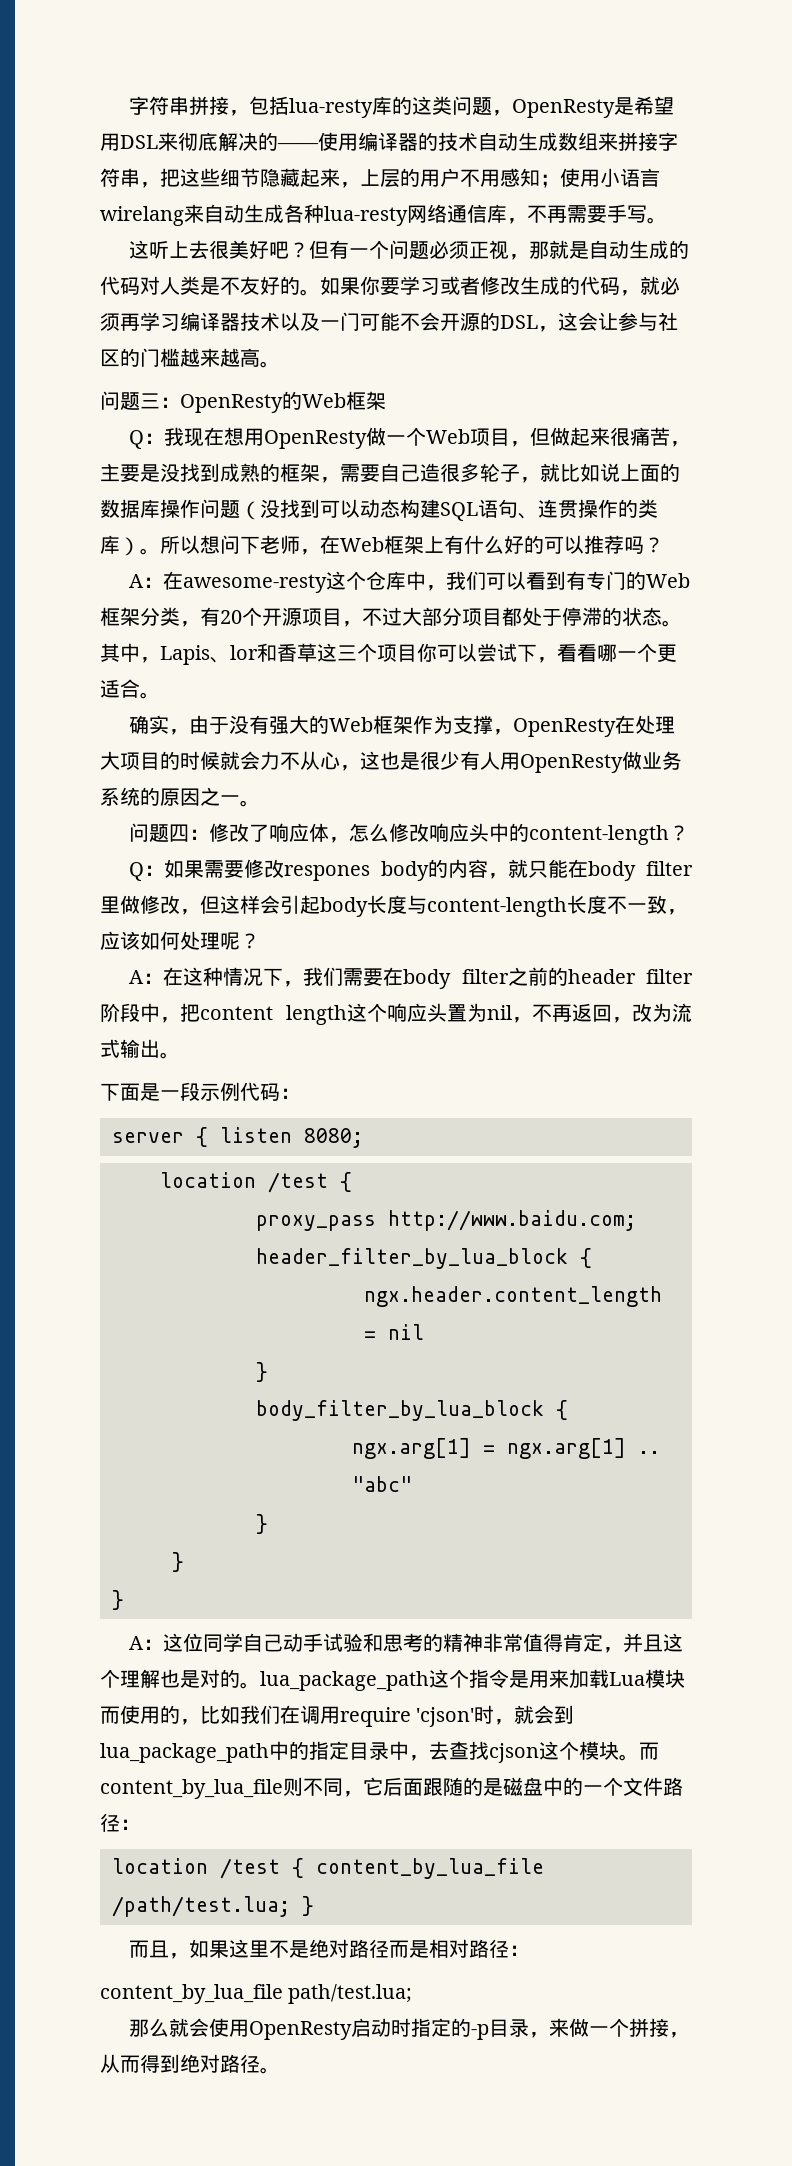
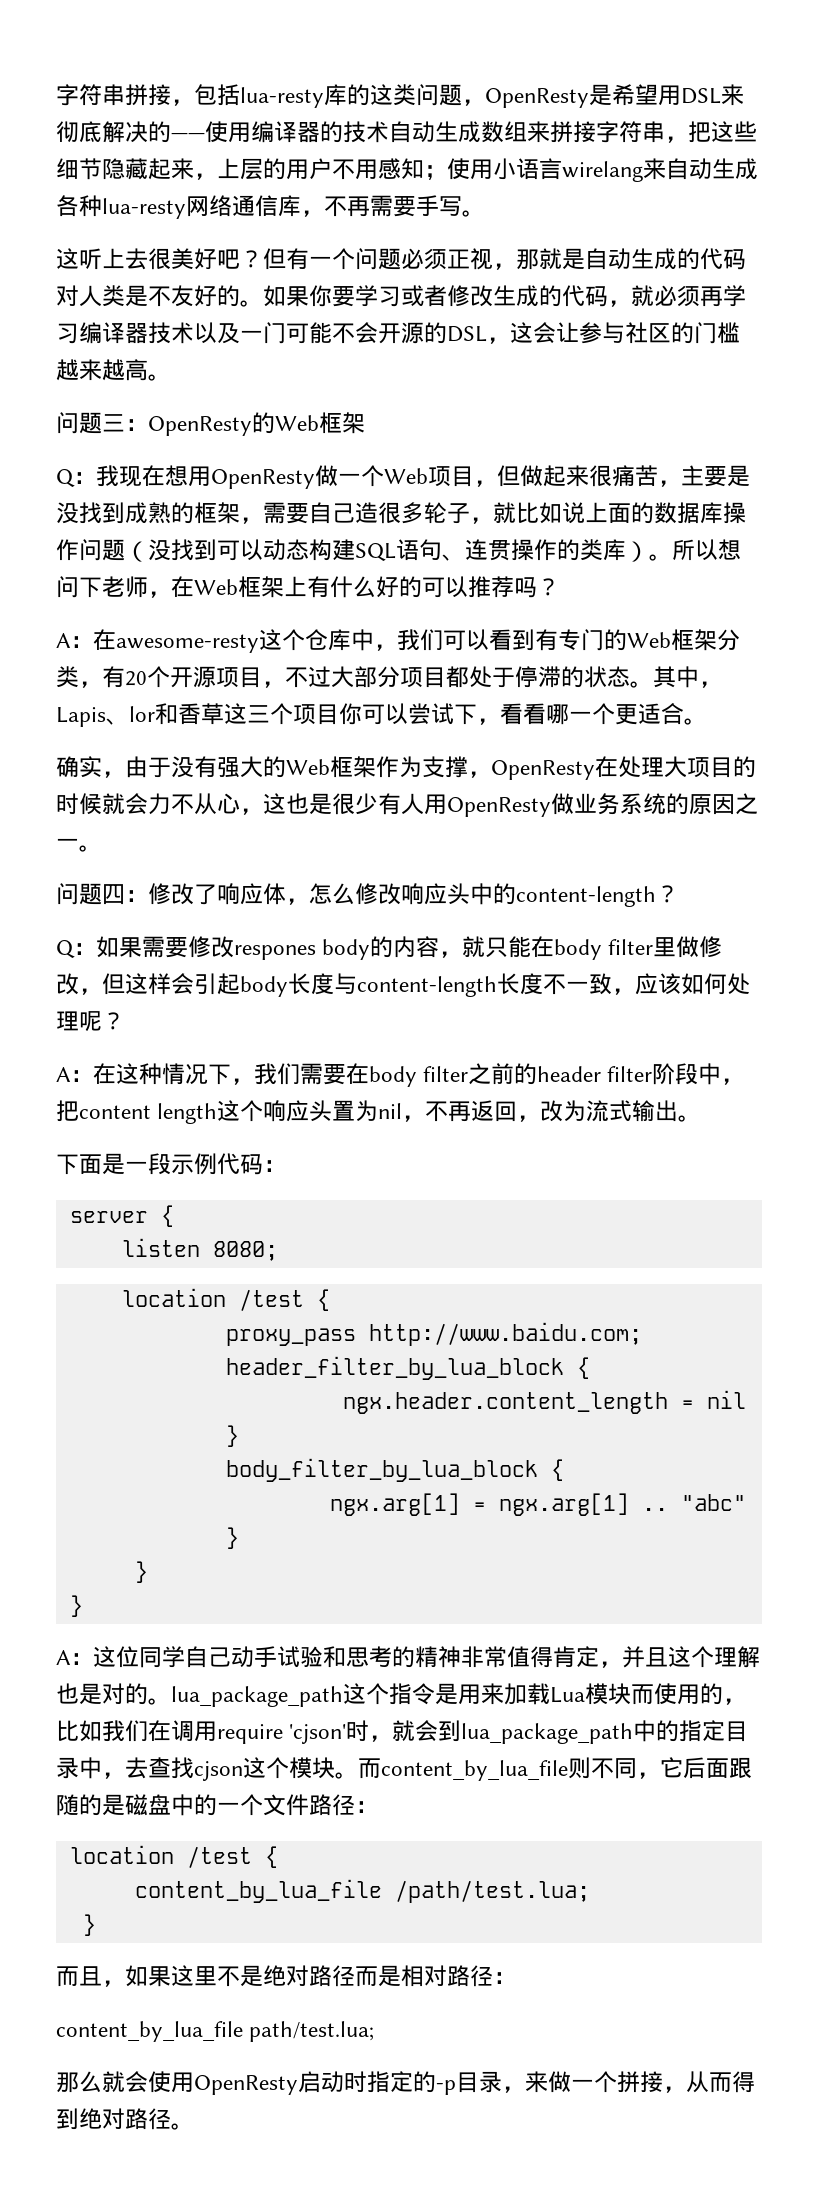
(208, 1137) none -> (174, 1216) //
(304, 1868) none -> (278, 1857) //
(290, 1906) none -> (590, 1891) //

